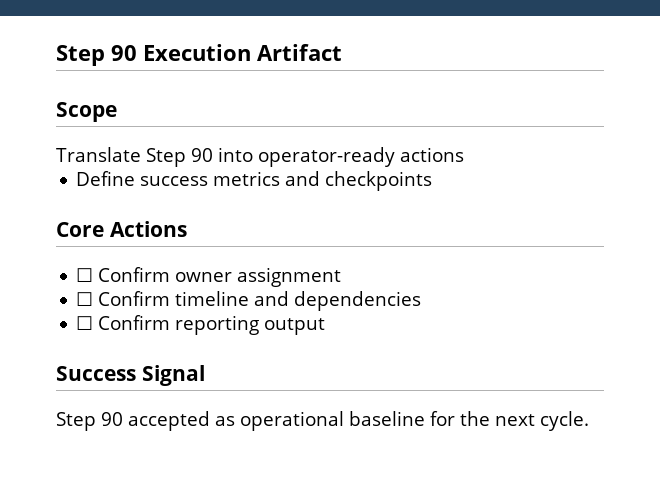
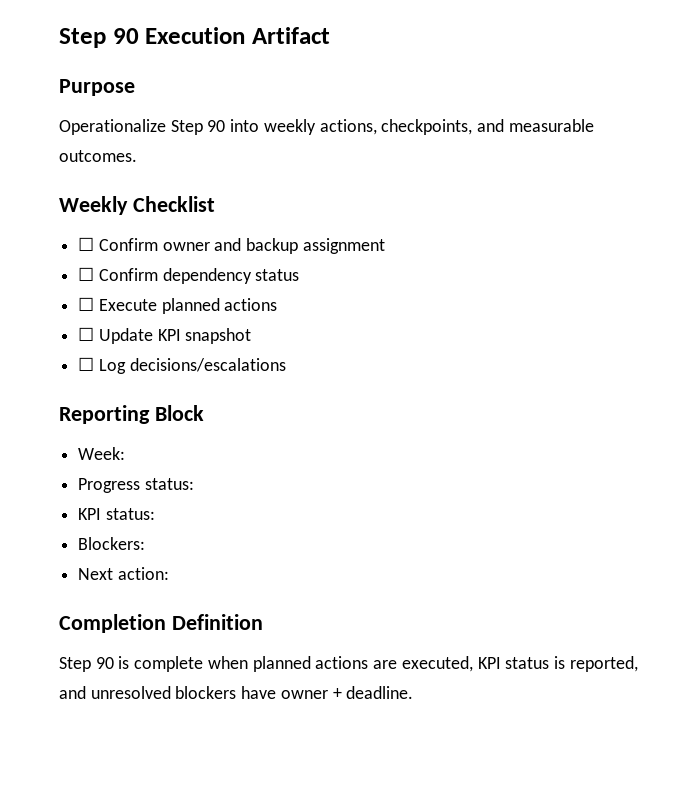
[56,102,117,122] [56,147,141,162] Scope // Translate -> [59,79,135,96] [59,119,166,135] Purpose // Operationalize
[257,147,464,167] [76,171,433,191] [56,221,187,237] operator-ready actions // Define success metrics and checkpoints // Core Actions -> [263,119,594,135] [59,150,137,162] [59,196,215,215] weekly actions, checkpoints, and measurable outcomes. // Weekly Checklist
(233, 277) none -> [214,238,299,254] and backup
[175,291,422,311] [76,315,326,335] [56,365,205,386] [56,411,589,431] timeline and dependencies // ☐ Confirm reporting output // Success Signal // Step 90 accepted as operational baseline for the next cycle. -> [162,268,300,284] [78,297,278,314] [78,327,252,344] [78,357,286,374] [59,405,204,424] [78,447,126,460] [78,478,194,493] [78,508,155,520] [78,537,146,550] [78,567,169,580] [59,614,263,633] [59,656,638,672] [59,686,414,699] dependency status // ☐ Execute planned actions // ☐ Update KPI snapshot // ☐ Log decisions/escalations // Reporting Block // Week: // Progress status: // KPI status: // Blockers: // Next action: // Completion Definition // Step 90 is complete when planned actions are executed, KPI status is reported, and unresolved blockers have owner + deadline.

